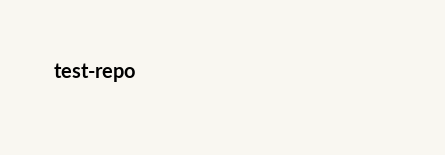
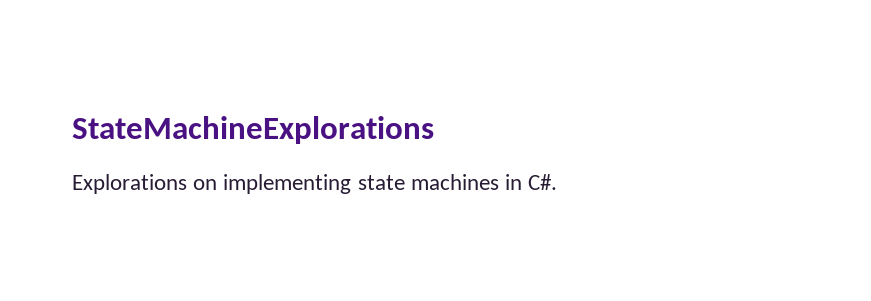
[54,63,135,82] test-repo -> [72,116,434,144] [72,174,558,194] StateMachineExplorations // Explorations on implementing state machines in C#.

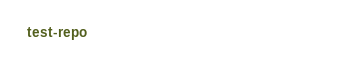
[72,116,434,144] [72,174,558,194] StateMachineExplorations // Explorations on implementing state machines in C#. -> [27,27,87,40] test-repo

